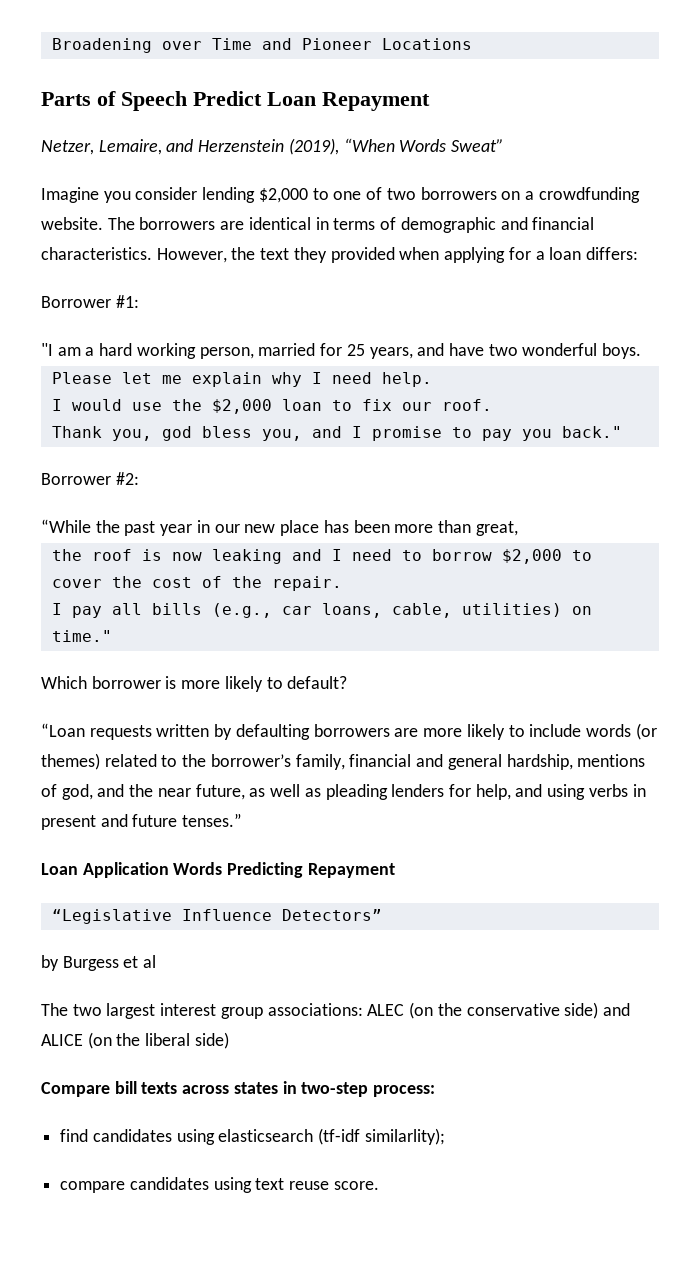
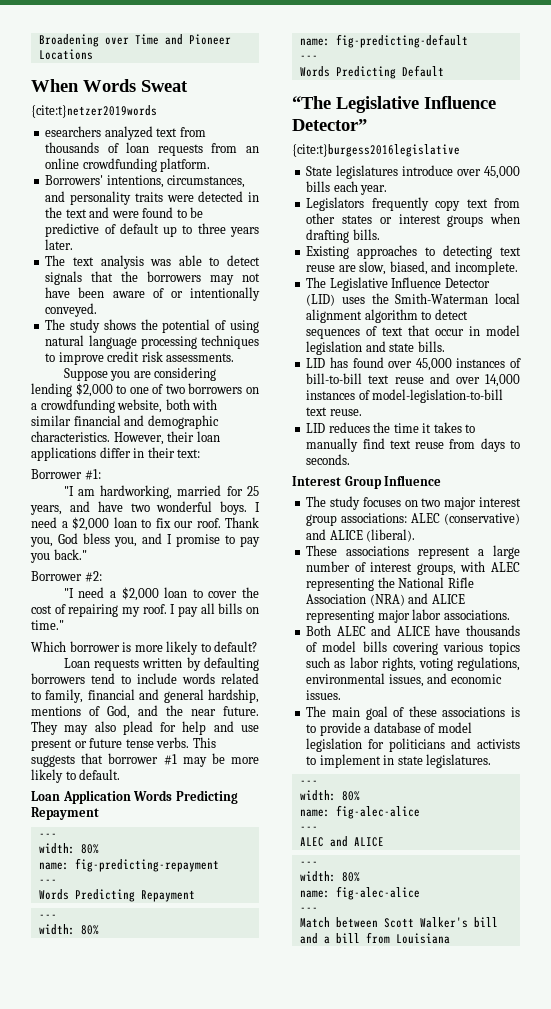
[41,91,430,111] [41,138,505,155] [41,187,198,203] Parts of Speech Predict Loan Repayment // Netzer, Lemaire, and Herzenstein (2019), “When Words Sweat” // Imagine you consider -> [31,79,188,92] [31,105,157,118] [45,126,206,140] [45,142,259,156] [45,158,211,172] [45,175,246,188] [45,191,259,205] [45,207,204,218] [45,223,259,237] [45,239,74,250] [45,255,260,269] [45,271,260,285] [45,287,260,301] [45,303,98,317] [45,319,259,333] [45,335,259,349] [45,351,235,365] [63,367,217,381] When Words Sweat // {cite:t}netzer2019words // esearchers analyzed text from thousands of loan requests from an online crowdfunding platform. // Borrowers' intentions, circumstances, and personality traits were detected in the text and were found to be predictive of default up to three years later. // The text analysis was able to detect signals that the borrowers may not have been aware of or intentionally conveyed. // The study shows the potential of using natural language processing techniques to improve credit risk assessments. // Suppose you are considering
[41,217,595,233] [41,247,638,263] website. The borrowers are identical in terms of demographic and financial characteristics. However, the text they provided when applying for a loan differs: -> [117,399,218,413] [31,415,219,429] [31,431,220,445] [31,447,201,461] website, both with similar financial and demographic characteristics. However, their loan applications differ in their text:
[85,343,254,359] a hard working person, -> [100,485,173,499] hardworking,
[51,372,432,387] [51,399,202,411] // Please let me explain why I need help. // I would use the -> [255,502,260,512] [31,517,68,528] I need a
(492, 405) // -> (221, 523) none
[161,426,192,441] god -> [58,533,78,544] God
[41,519,518,536] [51,549,562,564] “While the past year in our new place has been more than great, // the roof is now leaking and I need to borrow $2,000 -> [63,587,188,601] "I need a $2,000 loan
[231,576,342,591] the repair. // -> [68,604,167,617] repairing my roof.
[211,603,562,618] (e.g., car loans, cable, utilities) -> (243, 608) none
[41,723,85,737] “Loan -> [63,658,90,668] Loan
[394,723,657,740] [41,753,291,770] are more likely to include words (or themes) related to the borrower’s -> [91,673,259,684] [31,691,41,700] tend to include words related to
[61,784,93,800] god, -> [107,705,130,719] God,
[195,784,646,800] [41,813,243,830] future, as well as pleading lenders for help, and using verbs in present and future tenses.” -> [223,706,259,716] [31,721,259,735] [31,737,216,751] [31,753,259,767] [31,769,121,783] future. They may also plead for help and use present or future tense verbs. This suggests that borrower #1 may be more likely to default.
[51,909,382,924] [41,955,157,971] [41,1002,630,1019] [41,1032,229,1049] [41,1081,436,1097] [60,1128,445,1145] [60,1177,379,1193] “Legislative Influence Detectors” // by Burgess et al // The two largest interest group associations: ALEC (on the conservative side) and ALICE (on the liberal side) // Compare bill texts across states in two-step process: // find candidates using elasticsearch (tf-idf similarlity); // compare candidates using text reuse score. -> [38,833,57,838] [38,843,99,854] [38,858,219,872] [38,879,57,884] [38,889,195,902] [38,914,57,919] [38,924,99,935] [299,34,468,48] [299,55,318,60] [299,65,444,79] [292,96,496,113] [292,119,367,131] [292,144,460,157] [306,165,520,179] [306,181,388,195] [306,197,520,211] [306,213,520,227] [306,229,380,243] [306,245,521,259] [306,261,518,275] [306,277,490,291] [306,293,520,306] [306,309,468,323] [306,325,520,339] [306,341,445,355] [306,357,521,371] [306,373,520,387] [306,389,504,403] [306,407,362,416] [306,422,476,433] [306,438,520,452] [306,454,351,465] [292,475,442,489] [306,496,521,510] [306,513,520,526] [306,529,416,542] [306,545,520,559] [306,561,520,575] [306,577,474,591] [306,593,465,606] [306,609,510,623] [306,625,520,636] [306,641,520,655] [306,657,520,671] [306,673,502,687] [306,690,342,700] [306,706,520,720] [306,722,472,736] [306,738,520,752] [306,754,492,768] [299,780,318,785] [299,790,360,801] [299,805,420,819] [299,826,318,831] [299,836,384,847] [299,861,318,866] [299,871,360,882] [299,886,420,900] [299,907,318,912] [299,917,498,928] [299,932,450,944] --- // width: 80% // name: fig-predicting-repayment // --- // Words Predicting Repayment // --- // width: 80% // name: fig-predicting-default // --- // Words Predicting Default // “The Legislative Influence Detector” // {cite:t}burgess2016legislative // State legislatures introduce over 45,000 bills each year. // Legislators frequently copy text from other states or interest groups when drafting bills. // Existing approaches to detecting text reuse are slow, biased, and incomplete. // The Legislative Influence Detector (LID) uses the Smith-Waterman local alignment algorithm to detect sequences of text that occur in model legislation and state bills. // LID has found over 45,000 instances of bill-to-bill text reuse and over 14,000 instances of model-legislation-to-bill text reuse. // LID reduces the time it takes to manually find text reuse from days to seconds. // Interest Group Influence // The study focuses on two major interest group associations: ALEC (conservative) and ALICE (liberal). // These associations represent a large number of interest groups, with ALEC representing the National Rifle Association (NRA) and ALICE representing major labor associations. // Both ALEC and ALICE have thousands of model bills covering various topics such as labor rights, voting regulations, environmental issues, and economic issues. // The main goal of these associations is to provide a database of model legislation for politicians and activists to implement in state legislatures. // --- // width: 80% // name: fig-alec-alice // --- // ALEC and ALICE // --- // width: 80% // name: fig-alec-alice // --- // Match between Scott Walker's bill and a bill from Louisiana

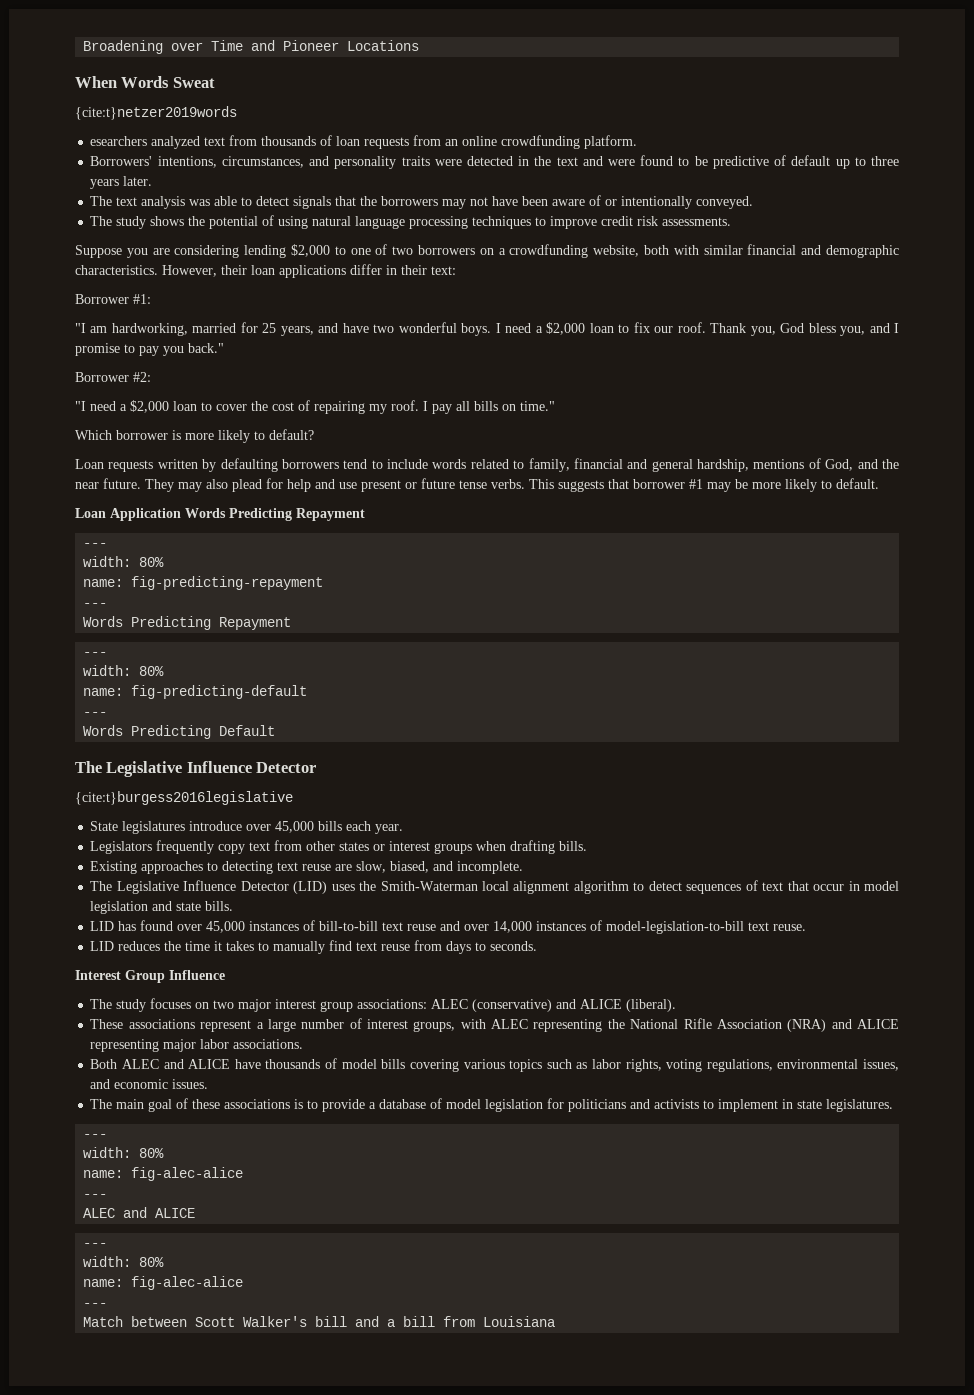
[292,96,496,113] [292,119,367,131] “The Legislative Influence Detector” -> [75,761,317,777] The Legislative Influence Detector

